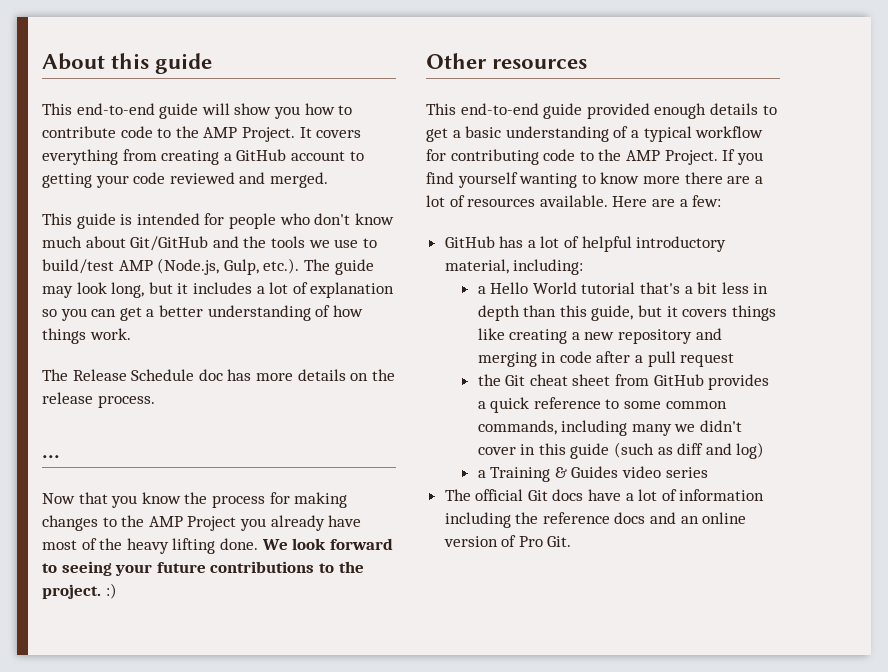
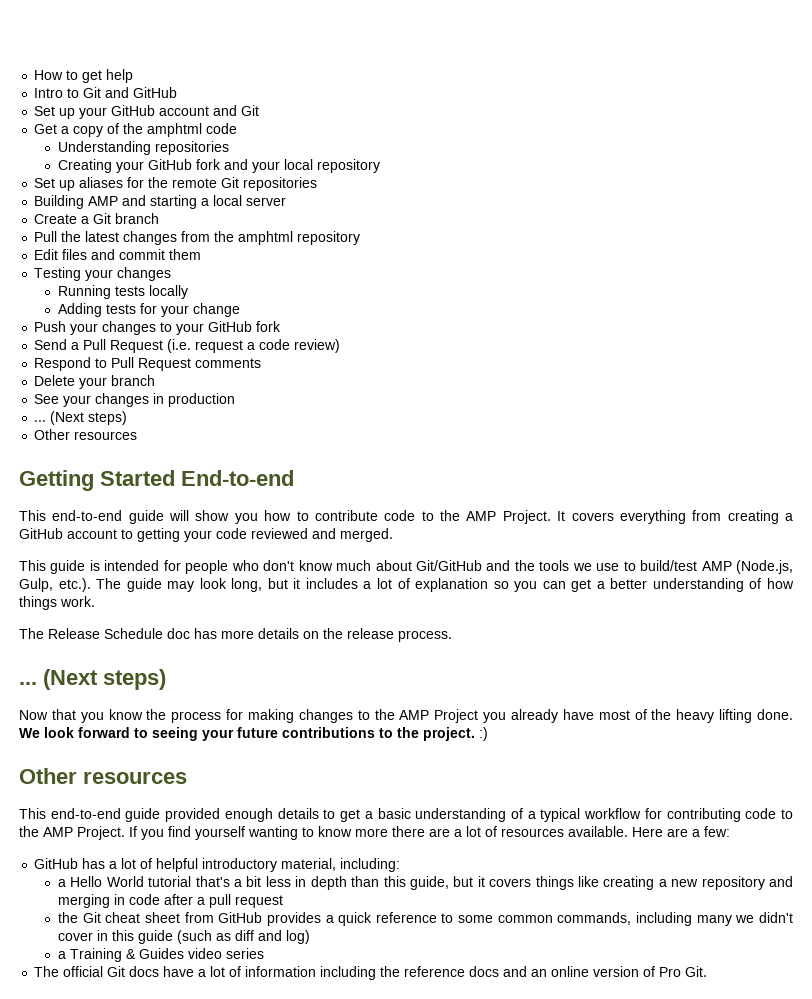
[42,53,213,74] About this guide -> [34,69,134,83] [34,87,178,98] [34,105,260,119] [34,123,238,137] [58,141,230,155] [58,159,381,173] [34,177,318,191] [34,195,287,209] [34,213,160,224] [34,231,361,245] [34,249,202,260] [34,267,172,281] [58,285,189,299] [58,303,241,317] [34,321,282,335] [34,339,341,353] [34,357,262,371] [34,375,156,389] [34,393,236,407] [34,411,128,425] [34,429,138,440] [19,470,294,491] How to get help // Intro to Git and GitHub // Set up your GitHub account and Git // Get a copy of the amphtml code // Understanding repositories // Creating your GitHub fork and your local repository // Set up aliases for the remote Git repositories // Building AMP and starting a local server // Create a Git branch // Pull the latest changes from the amphtml repository // Edit files and commit them // Testing your changes // Running tests locally // Adding tests for your change // Push your changes to your GitHub fork // Send a Pull Request (i.e. request a code review) // Respond to Pull Request comments // Delete your branch // See your changes in production // ... (Next steps) // Other resources // Getting Started End-to-end
(60, 457) none -> [43,669,166,690] (Next steps)

